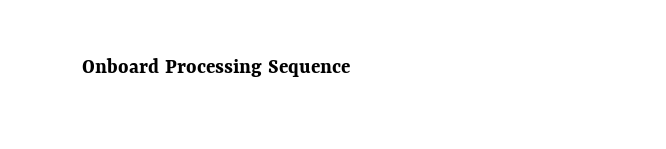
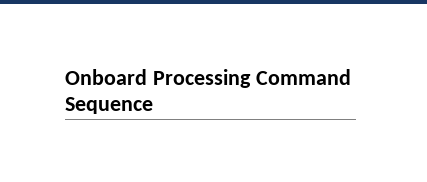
(262, 68) none -> [255,69,351,85] Command

